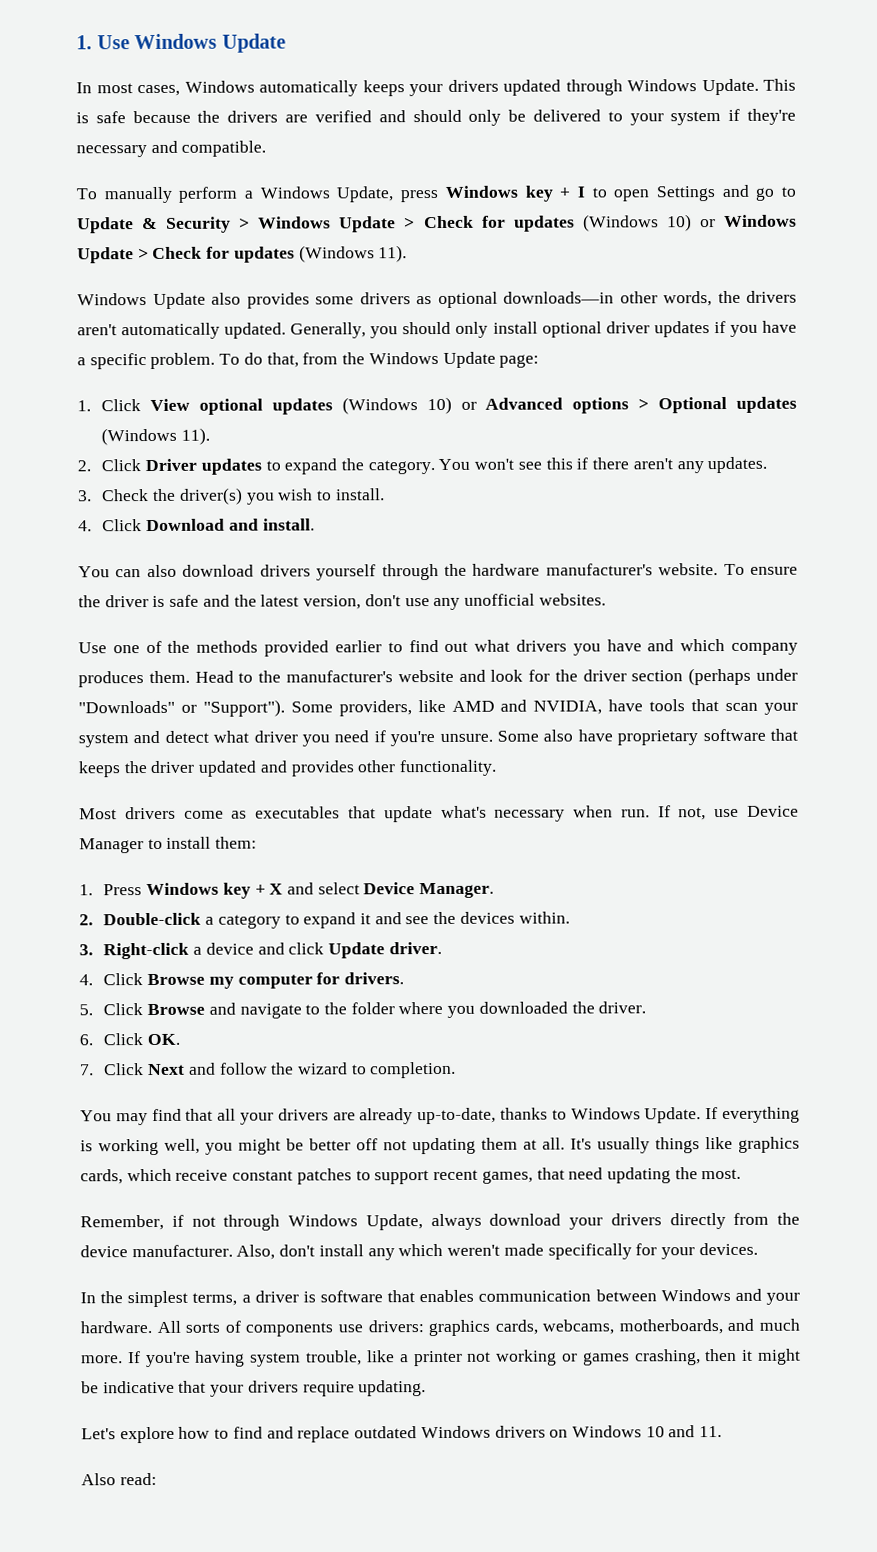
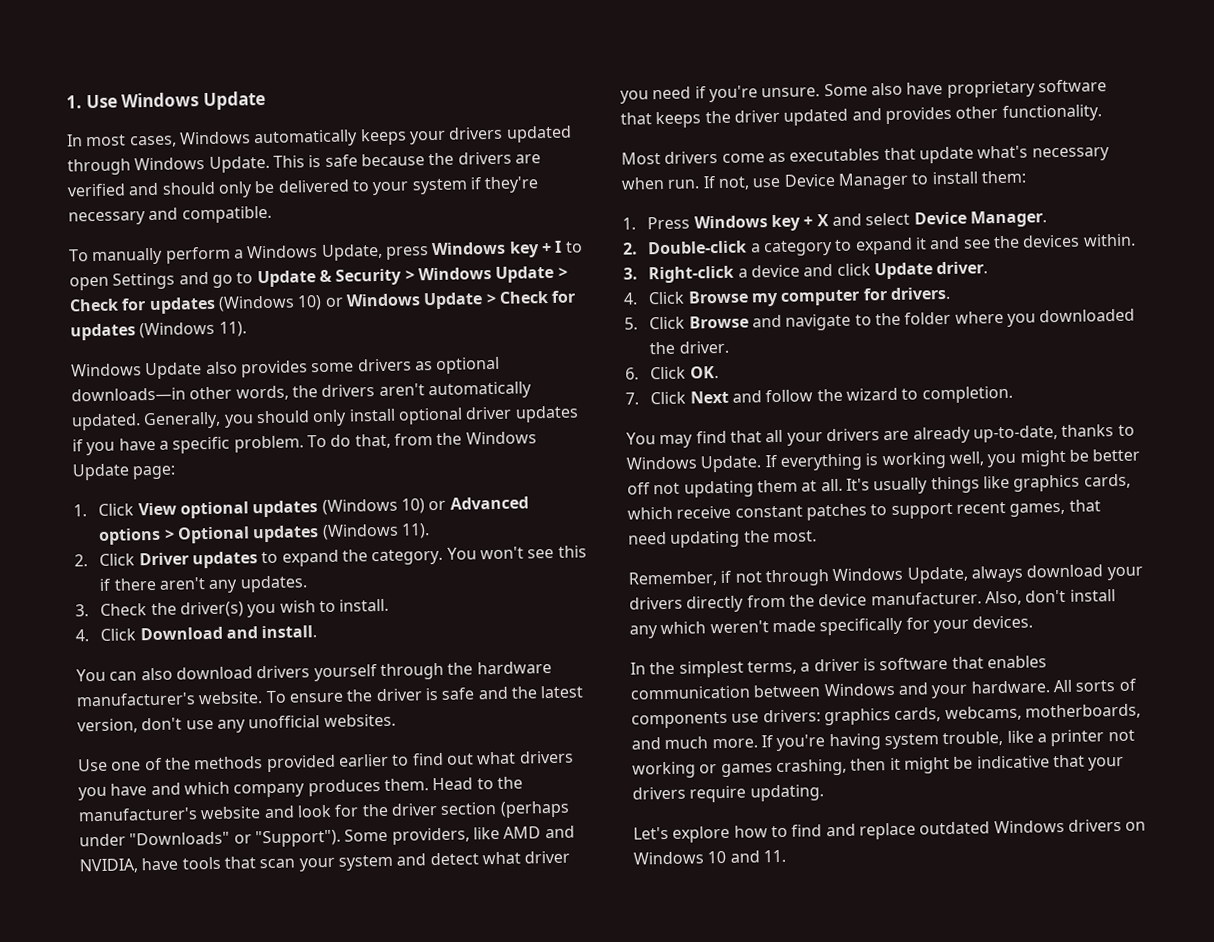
[81,1472,157,1486] // Also read: -> (786, 856) none

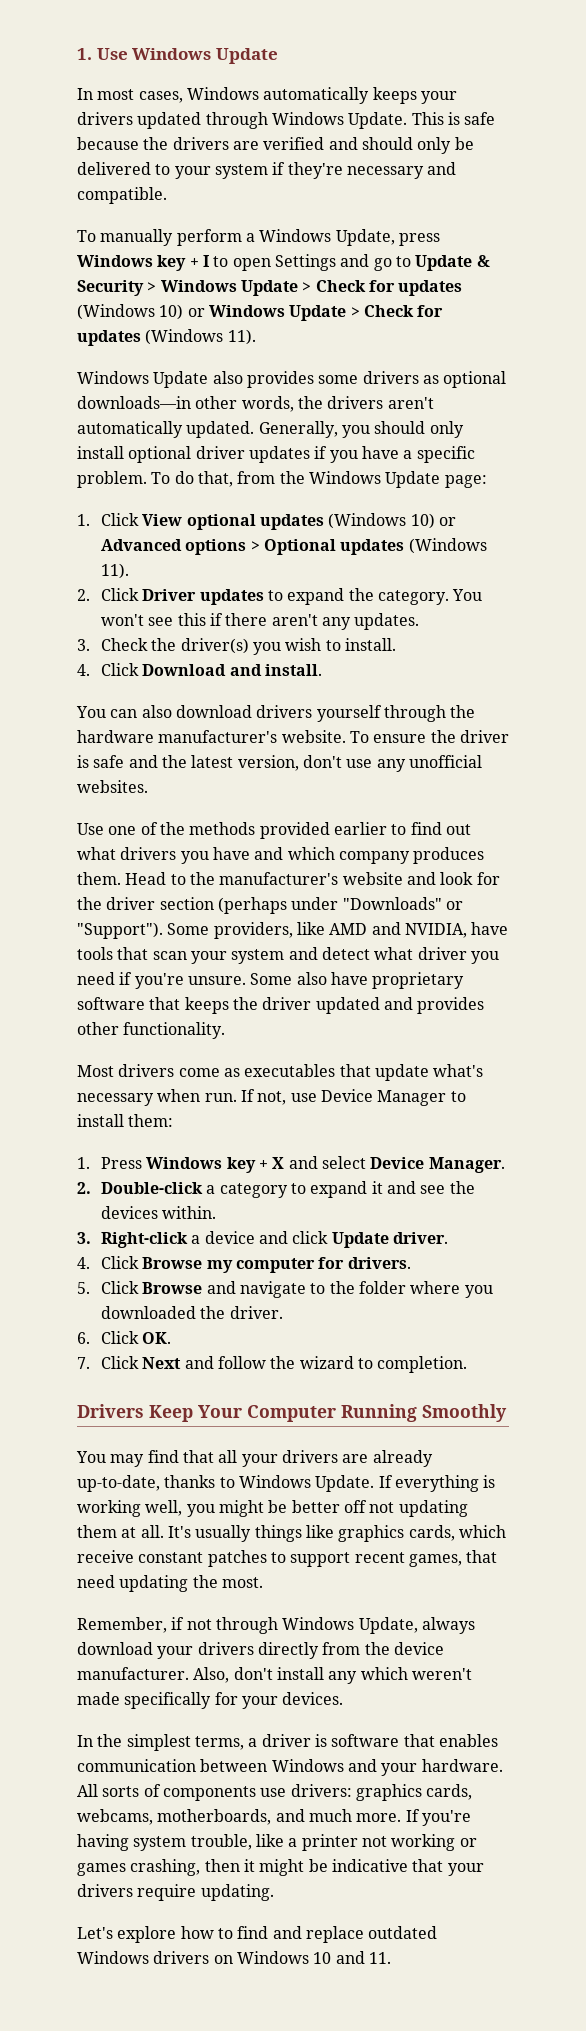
(1013, 394) none -> [77,1404,507,1422] // Drivers Keep Your Computer Running Smoothly

